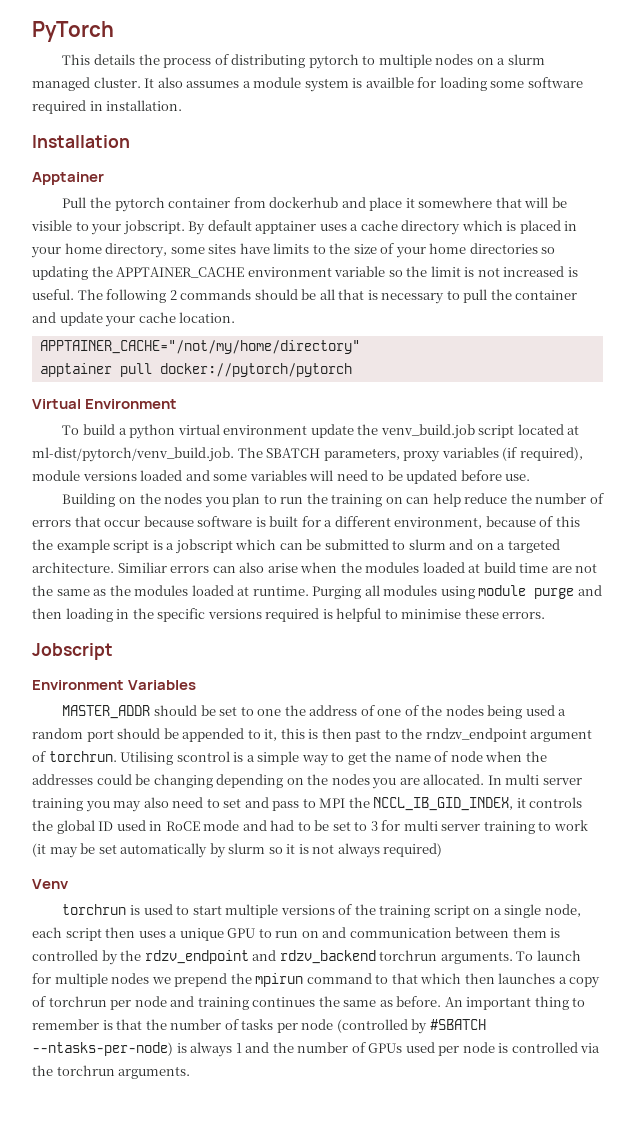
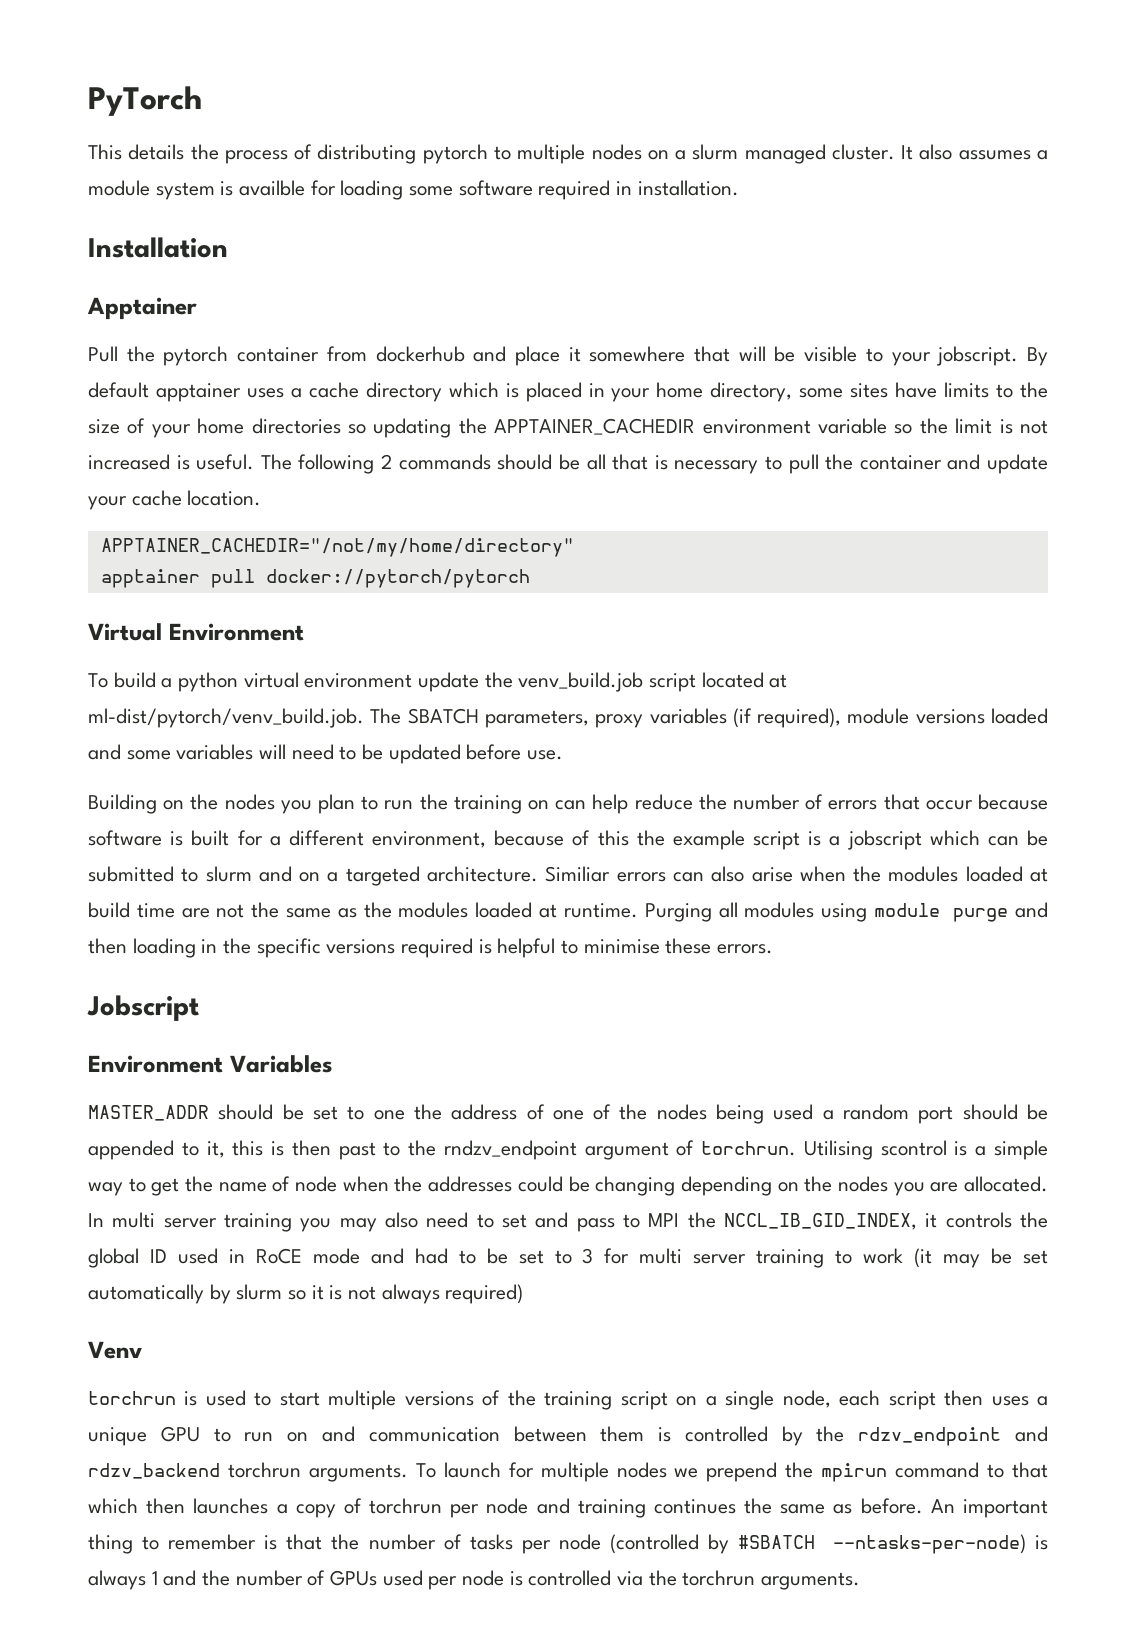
[116,267,245,278] APPTAINER_CACHE -> [494,418,696,435] APPTAINER_CACHEDIR
[39,340,360,354] APPTAINER_CACHE="/not/my/home/directory" -> [100,538,574,557] APPTAINER_CACHEDIR="/not/my/home/directory"

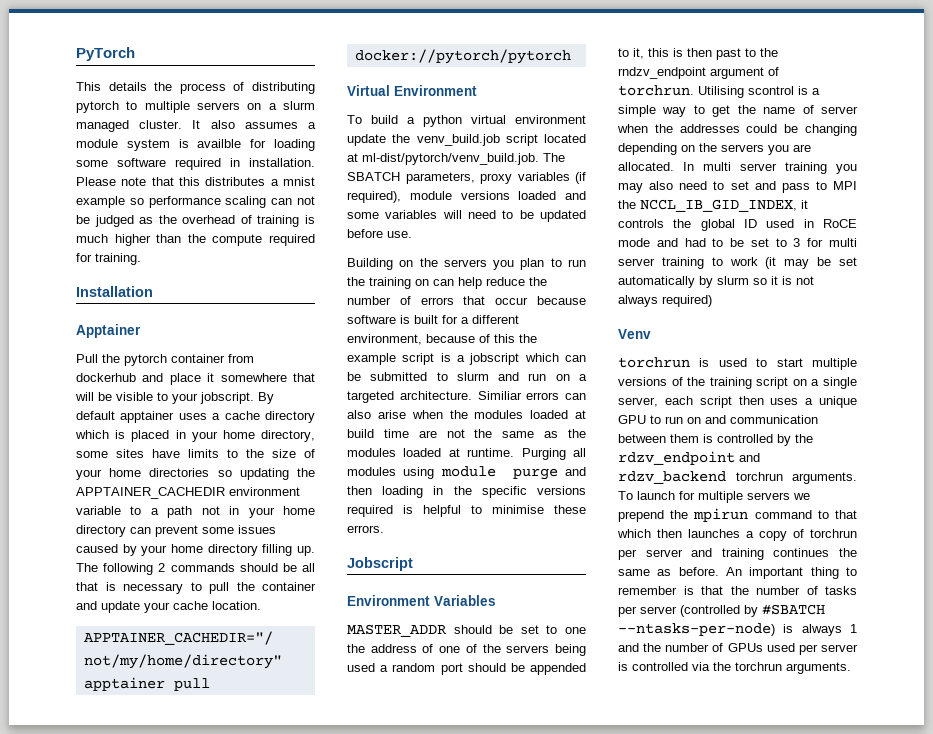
[591,144,642,160] nodes -> [197,102,240,110] servers
(739, 188) none -> [76,177,315,186] [76,196,315,208] [76,215,315,227] [76,234,315,246] [76,253,141,265] Please note that this distributes a mnist example so performance scaling can not be judged as the overhead of training is much higher than the compute required for training.
[894,418,1048,434] [88,454,255,470] so the limit is not increased is useful. -> [130,506,315,518] [76,525,276,537] [76,544,315,556] to a path not in your home directory can prevent some issues caused by your home directory filling up.
[224,794,275,810] nodes -> [443,259,487,267] servers
(292, 874) none -> [528,373,547,381] run
[656,1104,707,1120] nodes -> [506,645,550,653] servers
[295,1176,338,1192] node -> [821,106,858,114] server
[837,1176,888,1192] nodes -> [721,144,764,152] servers
[782,1390,831,1408] node, -> [618,397,658,407] server,
[616,1462,667,1478] nodes -> [747,492,790,500] servers
[486,1498,529,1514] node -> [645,549,683,557] server
[558,1534,601,1550] node -> [640,606,677,614] server
[462,1570,505,1586] node -> [821,644,858,652] server

